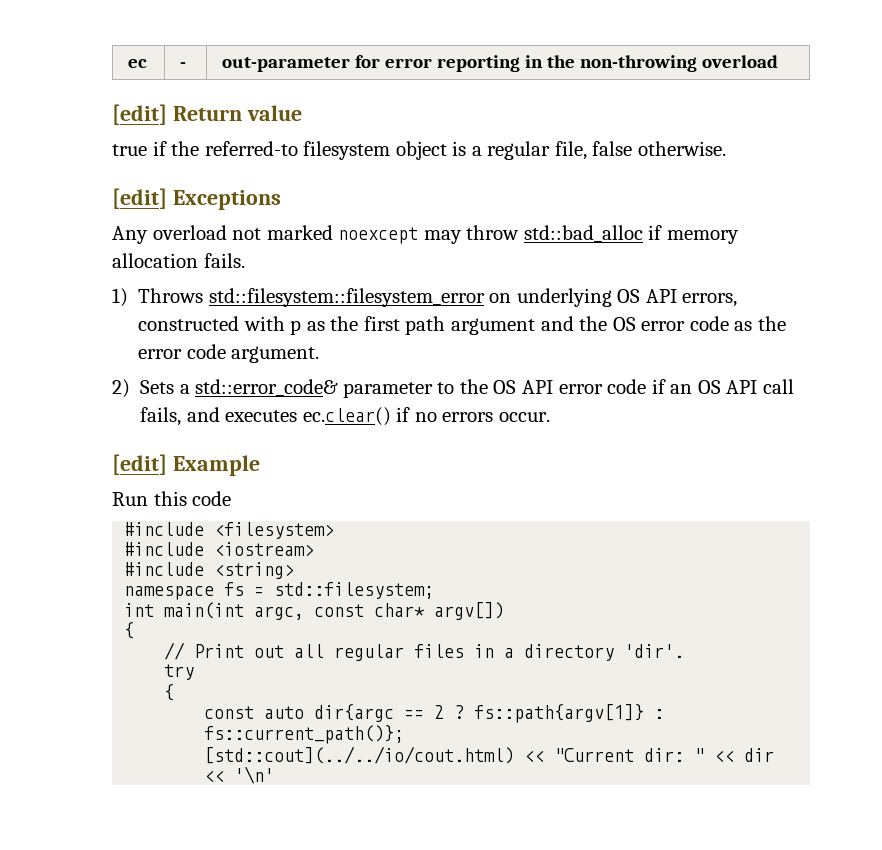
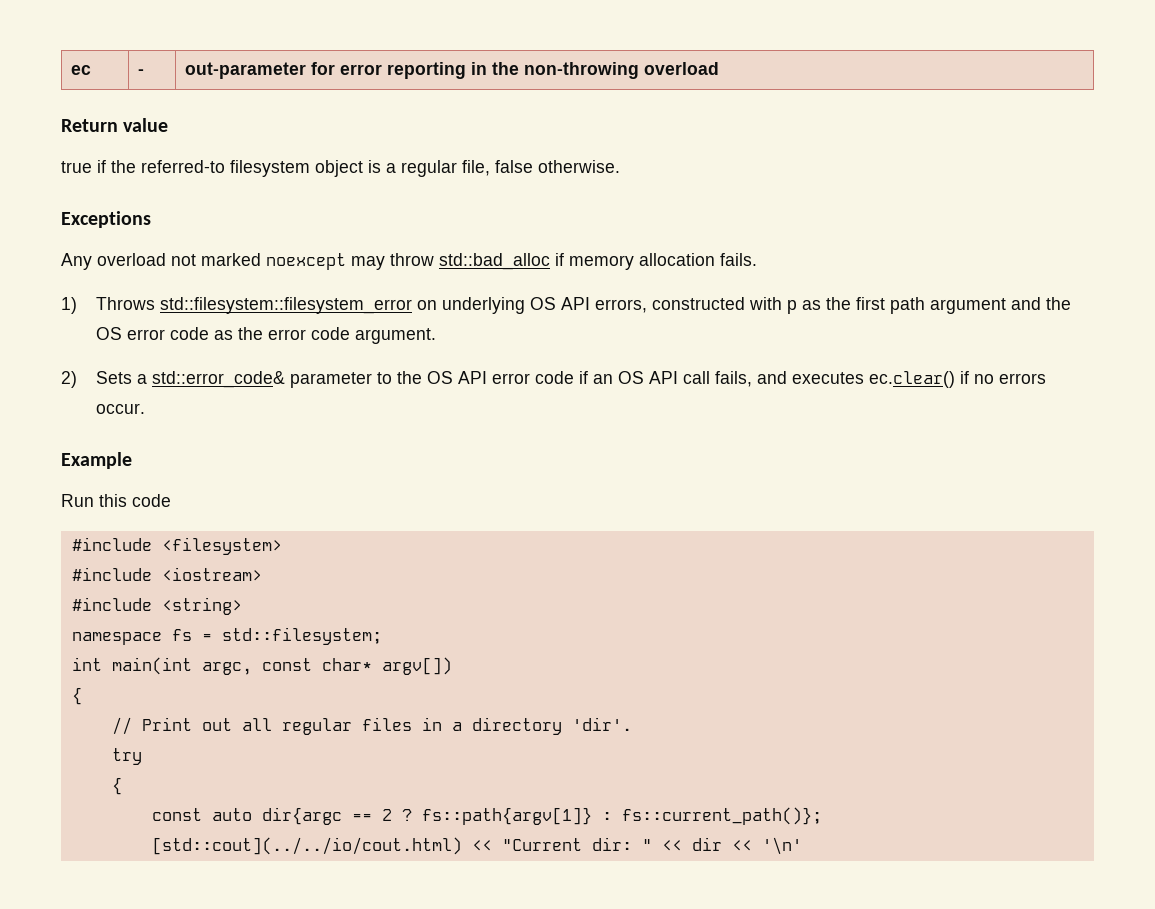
[112,104,167,125] [edit] -> (720, 68) none
[112,188,167,209] [edit] -> (620, 166) none
[112,454,167,475] [edit] -> (145, 408) none

